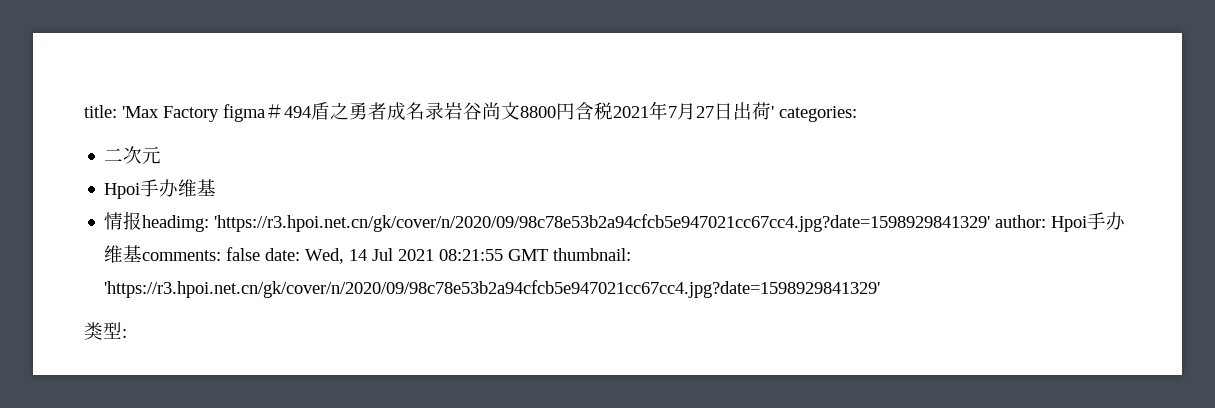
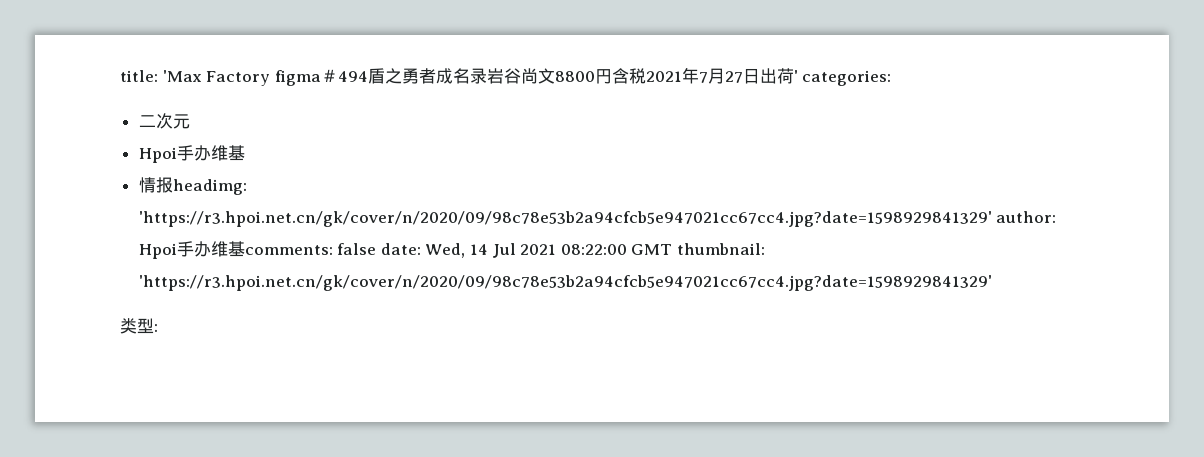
[439,249,504,261] 08:21:55 -> [560,244,627,255] 08:22:00

